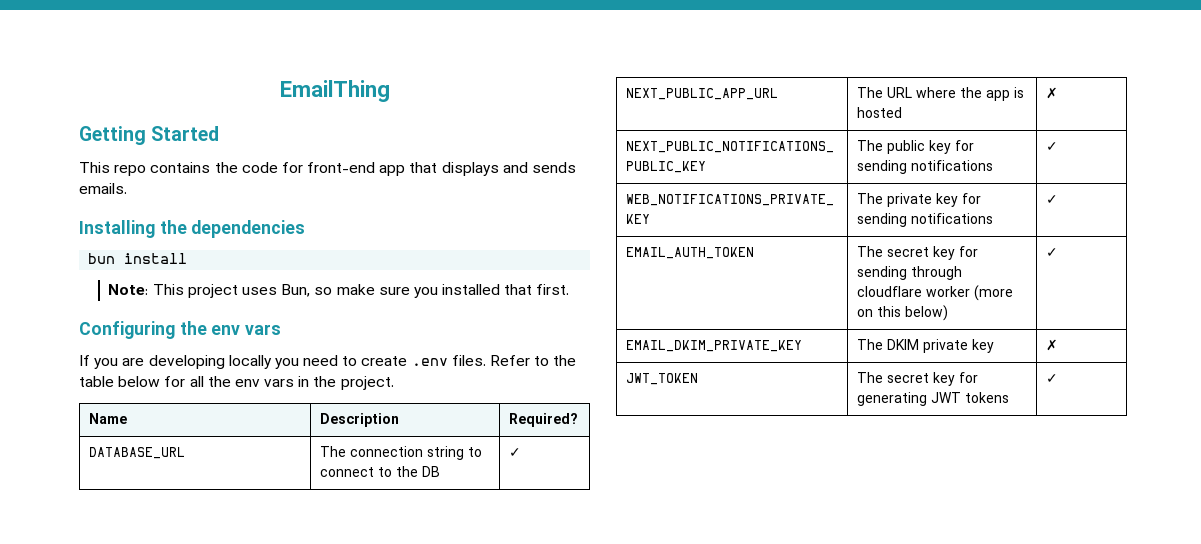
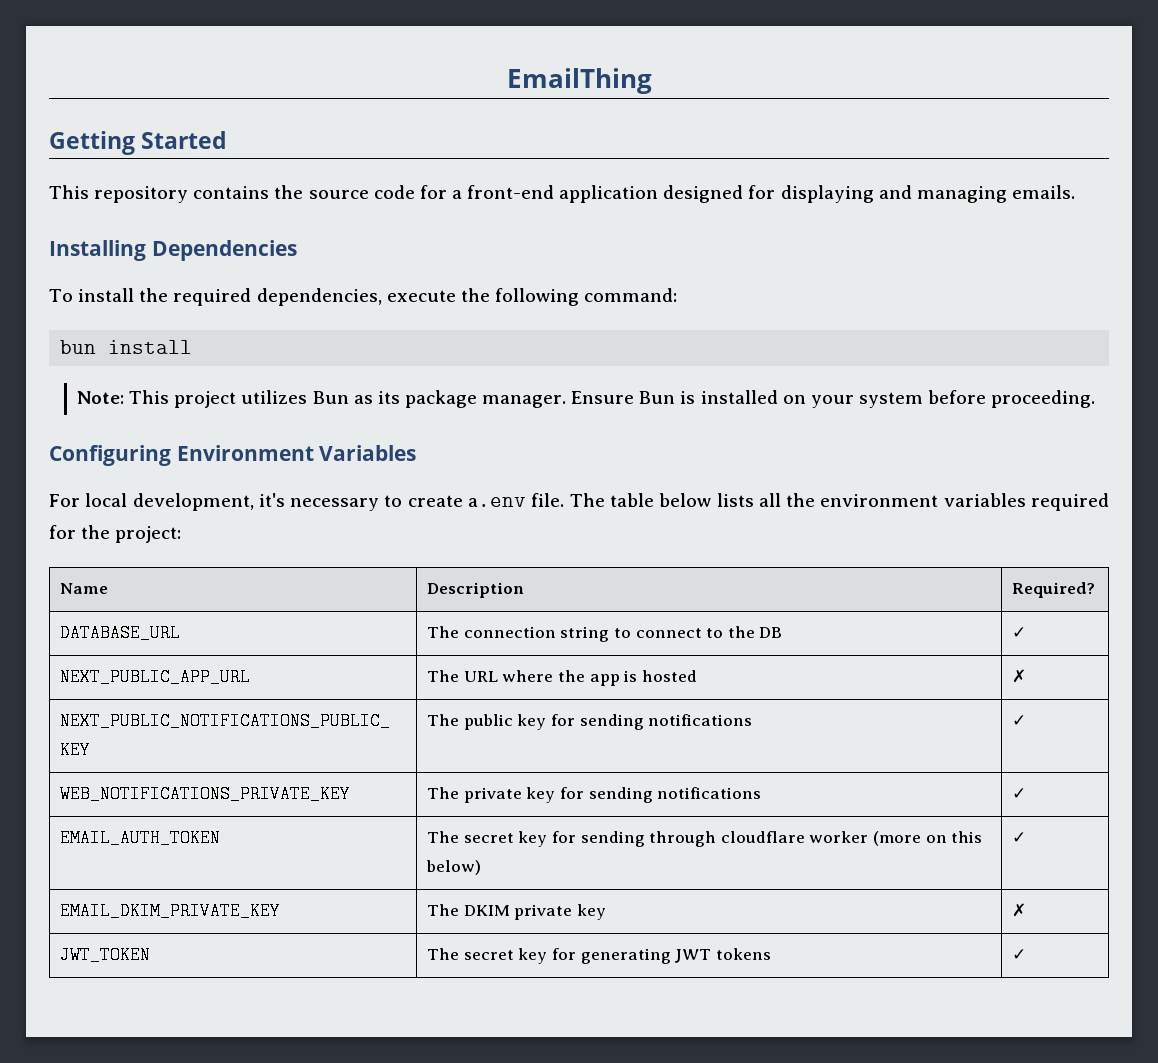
[114,165,147,176] repo -> [94,186,189,203] repository
(238, 167) none -> [308,190,369,199] source
[307,162,577,176] [79,183,127,194] [79,220,306,238] front-end app that displays and sends emails. // Installing the dependencies -> [451,185,1075,203] [49,240,297,261] [49,288,678,306] a front-end application designed for displaying and managing emails. // Installing Dependencies // To install the required dependencies, execute the following command:
[241,284,570,298] [79,321,282,339] [79,355,577,369] uses Bun, so make sure you installed that first. // Configuring the env vars // If you are developing locally you need to create .env files. Refer to the -> [241,390,1096,408] [49,445,417,466] [49,493,605,511] utilizes Bun as its package manager. Ensure Bun is installed on your system before proceeding. // Configuring Environment Variables // For local development, it's necessary to create a.env file. The
[164,376,186,387] for -> [716,493,754,507] lists
[234,376,394,390] env vars in the project. -> [820,493,1109,511] [49,525,182,543] environment variables required for the project:

